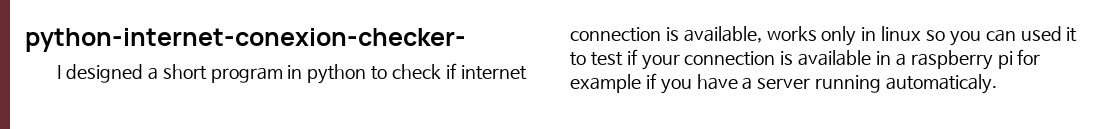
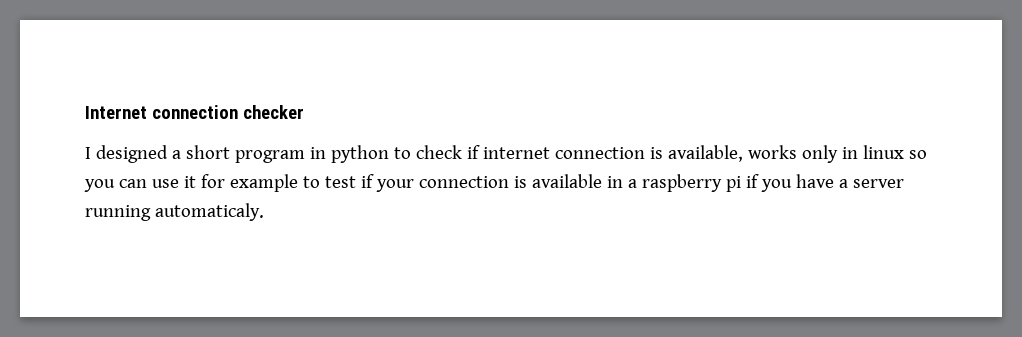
[25,28,466,52] python-internet-conexion-checker- -> [85,105,304,119] Internet connection checker
[1020,26,1078,42] used it -> [151,174,298,192] use it for example
[1017,49,1041,65] [570,74,641,93] for example -> (741, 184) none

